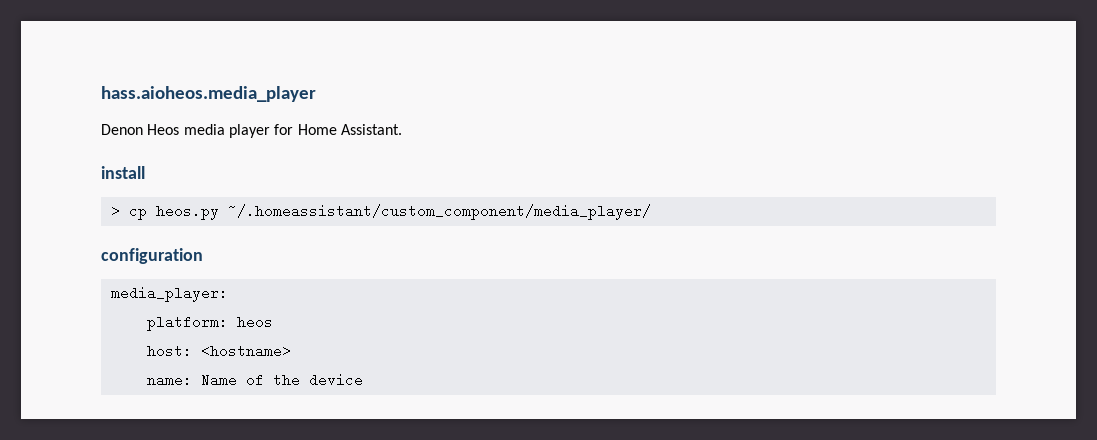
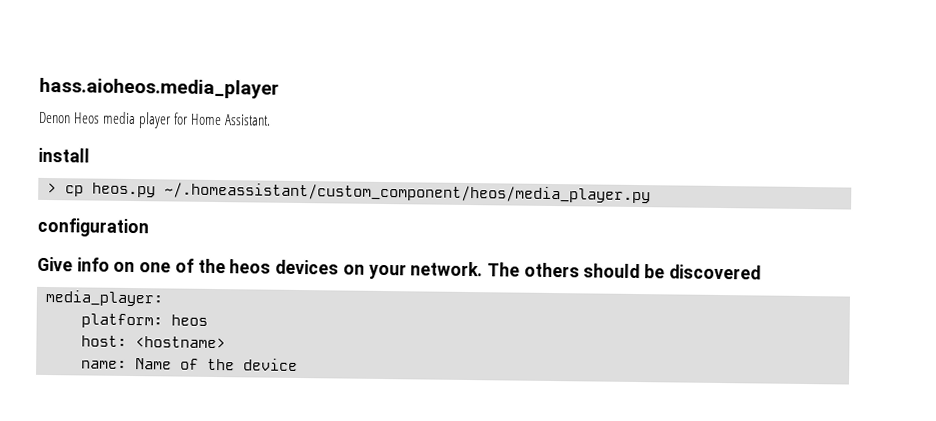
[227,204,651,220] ~/.homeassistant/custom_component/media_player/ -> [164,182,651,204] ~/.homeassistant/custom_component/heos/media_player.py
(203, 256) none -> [37,256,761,280] // Give info on one of the heos devices on your network. The others should be discovered

